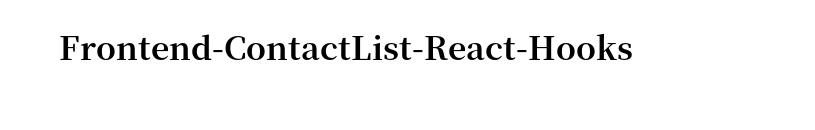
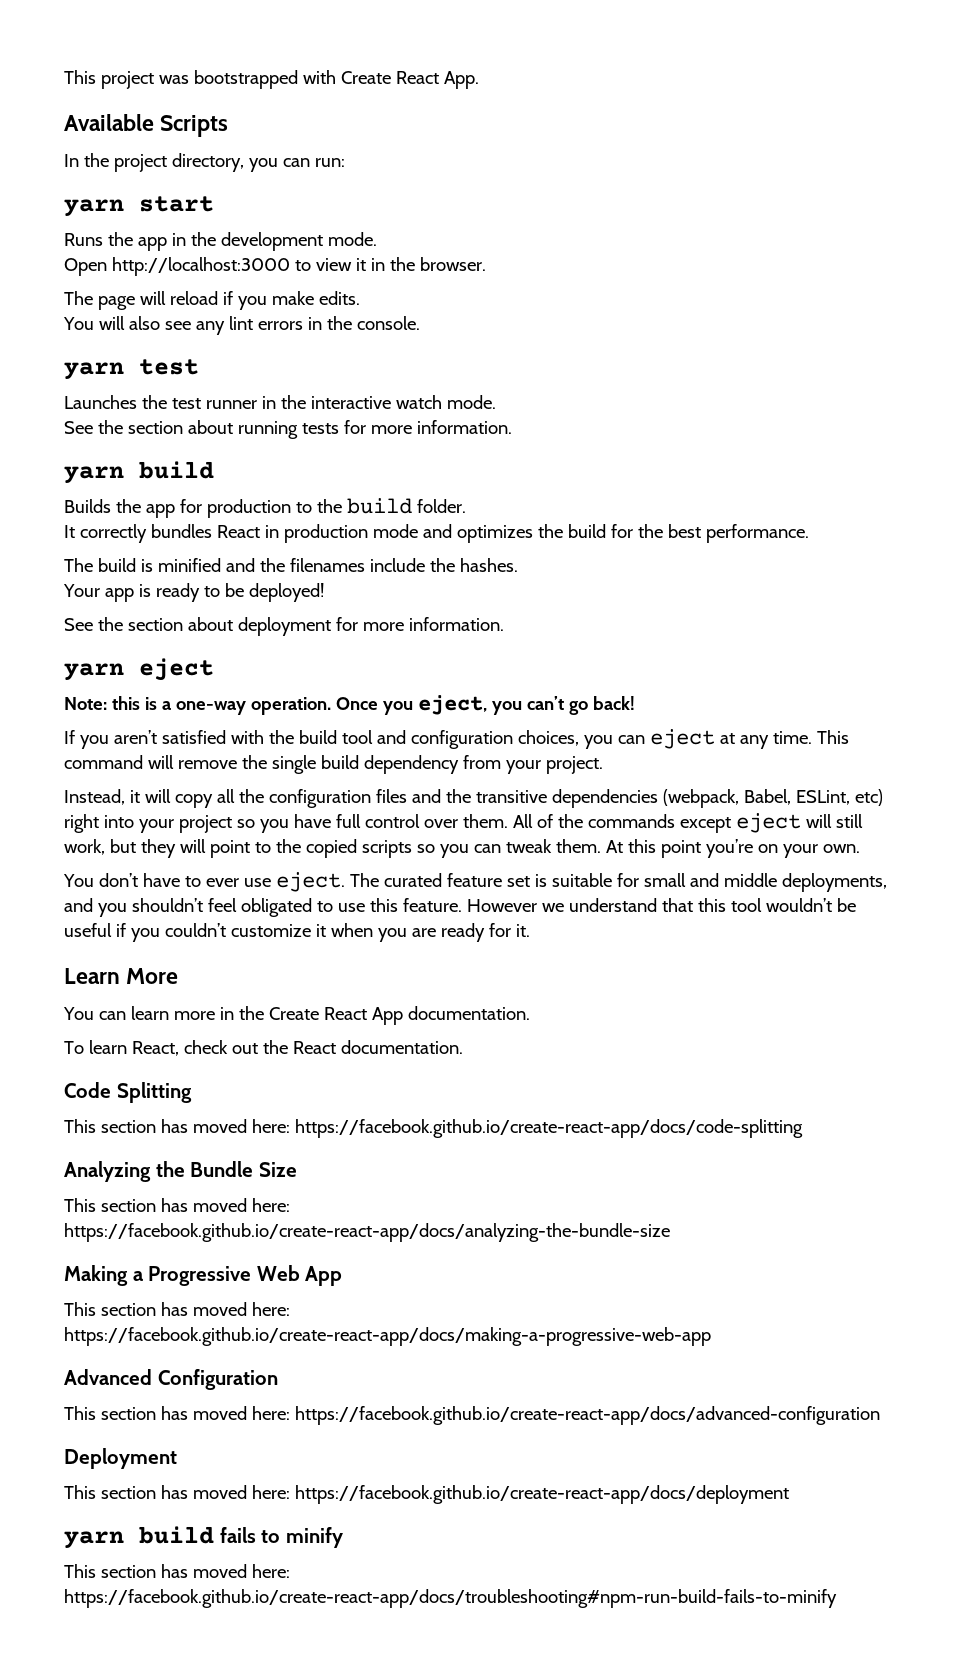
[59,33,633,60] Frontend-ContactList-React-Hooks -> [64,70,479,89] [64,114,229,137] [64,153,345,172] [64,196,214,217] [64,232,377,251] [64,257,486,276] [64,291,360,310] [63,316,420,335] [64,359,199,380] [64,395,496,409] [64,420,512,439] [64,461,214,484] [64,498,466,518] [64,524,809,543] [64,558,518,572] [63,583,324,602] [64,617,504,636] [64,658,214,681] [64,695,635,715] [64,729,849,749] [64,755,603,774] [64,789,883,808] [64,813,863,833] [64,839,860,858] [63,872,887,892] [64,898,856,917] [64,923,530,942] [64,968,179,984] [63,1006,530,1025] [64,1040,463,1056] [64,1082,192,1103] [64,1119,803,1138] [64,1161,297,1182] [64,1198,290,1212] [64,1223,670,1242] [64,1265,343,1286] [64,1302,290,1316] [64,1327,711,1346] [64,1369,278,1390] [64,1406,880,1425] [64,1448,177,1469] [64,1485,789,1504] [64,1526,343,1549] [64,1564,290,1578] [64,1589,837,1608] This project was bootstrapped with Create React App. // Available Scripts // In the project directory, you can run: // yarn start // Runs the app in the development mode. // Open http://localhost:3000 to view it in the browser. // The page will reload if you make edits. // You will also see any lint errors in the console. // yarn test // Launches the test runner in the interactive watch mode. // See the section about running tests for more information. // yarn build // Builds the app for production to the build folder. // It correctly bundles React in production mode and optimizes the build for the best performance. // The build is minified and the filenames include the hashes. // Your app is ready to be deployed! // See the section about deployment for more information. // yarn eject // Note: this is a one-way operation. Once you eject, you can’t go back! // If you aren’t satisfied with the build tool and configuration choices, you can eject at any time. This command will remove the single build dependency from your project. // Instead, it will copy all the configuration files and the transitive dependencies (webpack, Babel, ESLint, etc) right into your project so you have full control over them. All of the commands except eject will still work, but they will point to the copied scripts so you can tweak them. At this point you’re on your own. // You don’t have to ever use eject. The curated feature set is suitable for small and middle deployments, and you shouldn’t feel obligated to use this feature. However we understand that this tool wouldn’t be useful if you couldn’t customize it when you are ready for it. // Learn More // You can learn more in the Create React App documentation. // To learn React, check out the React documentation. // Code Splitting // This section has moved here: https://facebook.github.io/create-react-app/docs/code-splitting // Analyzing the Bundle Size // This section has moved here: https://facebook.github.io/create-react-app/docs/analyzing-the-bundle-size // Making a Progressive Web App // This section has moved here: https://facebook.github.io/create-react-app/docs/making-a-progressive-web-app // Advanced Configuration // This section has moved here: https://facebook.github.io/create-react-app/docs/advanced-configuration // Deployment // This section has moved here: https://facebook.github.io/create-react-app/docs/deployment // yarn build fails to minify // This section has moved here: https://facebook.github.io/create-react-app/docs/troubleshooting#npm-run-build-fails-to-minify

